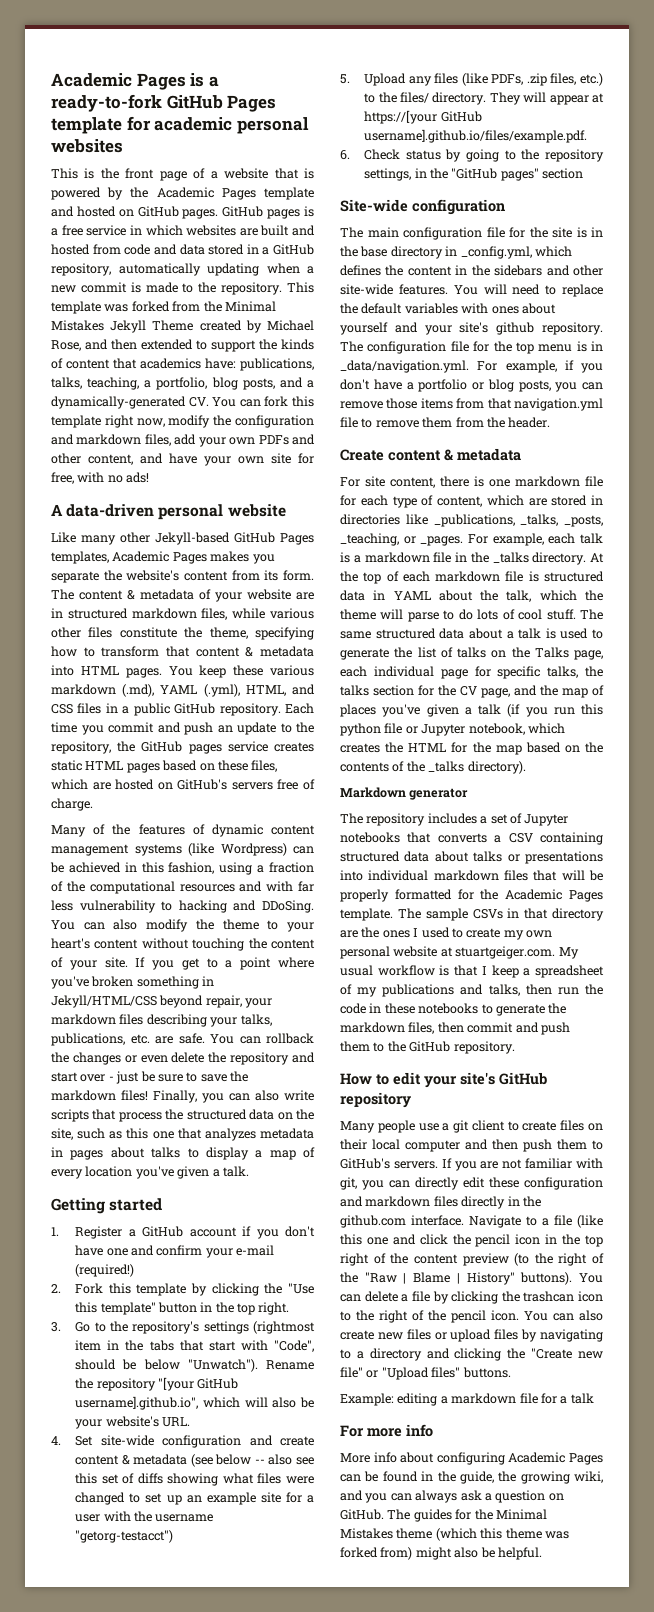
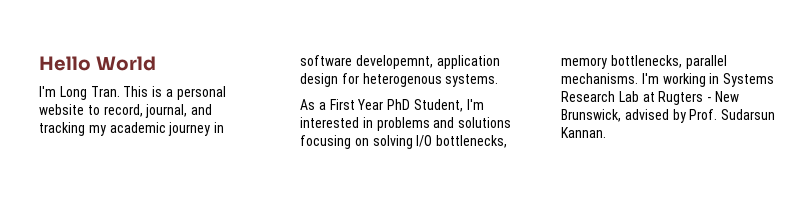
[51,73,219,90] [51,94,277,112] [51,116,309,134] [51,139,123,153] [51,168,315,181] [51,187,314,200] [51,206,314,219] [51,225,315,236] [51,244,314,255] [51,263,314,276] [51,282,314,295] [51,301,276,314] [51,320,314,333] [51,339,314,352] [51,358,314,371] [51,377,314,390] [51,396,314,409] [51,415,314,428] [51,434,315,447] [51,453,314,466] [51,472,150,484] [51,504,286,520] [51,532,314,545] [51,551,275,564] [51,570,314,583] [51,589,314,602] [51,608,314,620] [51,627,314,640] [51,646,314,657] [51,665,314,678] [51,684,315,697] [51,703,314,716] [51,722,314,735] [51,741,314,754] [51,760,278,773] [51,779,315,790] [51,798,93,811] [51,824,315,837] [51,843,314,856] [50,862,314,875] [51,881,314,894] [51,900,314,913] [51,919,314,932] [51,938,315,951] [51,957,314,970] [51,976,215,989] [51,995,273,1008] [51,1014,272,1027] [51,1033,314,1046] [51,1052,315,1065] [51,1071,248,1084] [51,1090,314,1103] [51,1109,314,1122] [51,1128,314,1141] [51,1147,315,1160] [51,1166,249,1179] [51,1198,163,1214] [51,1226,315,1239] [75,1245,275,1258] [75,1264,135,1277] [51,1283,315,1296] [75,1302,290,1315] [51,1321,315,1334] [75,1340,314,1352] [75,1359,314,1372] [75,1377,239,1391] [75,1396,314,1410] [75,1416,190,1429] [51,1435,314,1448] [75,1454,315,1467] [75,1473,314,1486] [75,1492,314,1505] [75,1511,214,1522] [75,1530,174,1543] [340,73,603,86] [364,92,604,105] [364,110,482,124] [364,129,588,143] [340,149,604,162] [364,168,584,181] [340,199,505,215] [340,227,603,240] [340,246,572,259] [340,265,603,276] [340,284,603,297] [340,303,556,314] [340,322,603,335] [340,341,603,354] [340,360,603,373] [340,379,603,392] [340,398,603,411] [340,417,551,428] [340,448,521,461] [340,476,603,488] [340,495,603,508] [340,514,603,527] [340,533,603,546] [340,552,604,565] [340,571,604,584] [340,590,603,602] [340,609,603,622] [340,628,603,639] [340,647,603,660] [340,666,603,679] [340,685,604,698] [340,704,603,717] [340,723,565,736] [340,742,603,755] [340,761,526,774] [340,787,469,800] [340,813,569,826] [340,832,603,845] [340,851,603,864] [340,870,603,881] [340,889,603,902] [340,908,604,921] [340,927,552,940] [340,946,579,959] [340,965,604,978] [340,984,603,997] [340,1003,567,1016] [340,1022,570,1035] [340,1041,515,1054] [340,1072,547,1088] [340,1092,411,1108] [340,1120,603,1133] [340,1139,603,1152] [340,1158,603,1171] [340,1177,603,1190] [340,1196,541,1209] [340,1215,603,1228] [340,1234,603,1247] [340,1253,604,1266] [340,1272,603,1285] [340,1291,603,1304] [340,1310,603,1323] [340,1329,603,1342] [340,1348,603,1361] [340,1367,511,1380] [340,1393,594,1406] [340,1424,433,1437] [340,1452,603,1465] [340,1471,603,1484] [340,1490,564,1503] [340,1509,547,1522] [340,1528,569,1541] [340,1547,542,1560] Academic Pages is a ready-to-fork GitHub Pages template for academic personal websites // This is the front page of a website that is powered by the Academic Pages template and hosted on GitHub pages. GitHub pages is a free service in which websites are built and hosted from code and data stored in a GitHub repository, automatically updating when a new commit is made to the repository. This template was forked from the Minimal Mistakes Jekyll Theme created by Michael Rose, and then extended to support the kinds of content that academics have: publications, talks, teaching, a portfolio, blog posts, and a dynamically-generated CV. You can fork this template right now, modify the configuration and markdown files, add your own PDFs and other content, and have your own site for free, with no ads! // A data-driven personal website // Like many other Jekyll-based GitHub Pages templates, Academic Pages makes you separate the website's content from its form. The content & metadata of your website are in structured markdown files, while various other files constitute the theme, specifying how to transform that content & metadata into HTML pages. You keep these various markdown (.md), YAML (.yml), HTML, and CSS files in a public GitHub repository. Each time you commit and push an update to the repository, the GitHub pages service creates static HTML pages based on these files, which are hosted on GitHub's servers free of charge. // Many of the features of dynamic content management systems (like Wordpress) can be achieved in this fashion, using a fraction of the computational resources and with far less vulnerability to hacking and DDoSing. You can also modify the theme to your heart's content without touching the content of your site. If you get to a point where you've broken something in Jekyll/HTML/CSS beyond repair, your markdown files describing your talks, publications, etc. are safe. You can rollback the changes or even delete the repository and start over - just be sure to save the markdown files! Finally, you can also write scripts that process the structured data on the site, such as this one that analyzes metadata in pages about talks to display a map of every location you've given a talk. // Getting started // 1. Register a GitHub account if you don't have one and confirm your e-mail (required!) // 2. Fork this template by clicking the "Use this template" button in the top right. // 3. Go to the repository's settings (rightmost item in the tabs that start with "Code", should be below "Unwatch"). Rename the repository "[your GitHub username].github.io", which will also be your website's URL. // 4. Set site-wide configuration and create content & metadata (see below -- also see this set of diffs showing what files were changed to set up an example site for a user with the username "getorg-testacct") // 5. Upload any files (like PDFs, .zip files, etc.) to the files/ directory. They will appear at https://[your GitHub username].github.io/files/example.pdf. // 6. Check status by going to the repository settings, in the "GitHub pages" section // Site-wide configuration // The main configuration file for the site is in the base directory in _config.yml, which defines the content in the sidebars and other site-wide features. You will need to replace the default variables with ones about yourself and your site's github repository. The configuration file for the top menu is in _data/navigation.yml. For example, if you don't have a portfolio or blog posts, you can remove those items from that navigation.yml file to remove them from the header. // Create content & metadata // For site content, there is one markdown file for each type of content, which are stored in directories like _publications, _talks, _posts, _teaching, or _pages. For example, each talk is a markdown file in the _talks directory. At the top of each markdown file is structured data in YAML about the talk, which the theme will parse to do lots of cool stuff. The same structured data about a talk is used to generate the list of talks on the Talks page, each individual page for specific talks, the talks section for the CV page, and the map of places you've given a talk (if you run this python file or Jupyter notebook, which creates the HTML for the map based on the contents of the _talks directory). // Markdown generator // The repository includes a set of Jupyter notebooks that converts a CSV containing structured data about talks or presentations into individual markdown files that will be properly formatted for the Academic Pages template. The sample CSVs in that directory are the ones I used to create my own personal website at stuartgeiger.com. My usual workflow is that I keep a spreadsheet of my publications and talks, then run the code in these notebooks to generate the markdown files, then commit and push them to the GitHub repository. // How to edit your site's GitHub repository // Many people use a git client to create files on their local computer and then push them to GitHub's servers. If you are not familiar with git, you can directly edit these configuration and markdown files directly in the github.com interface. Navigate to a file (like this one and click the pencil icon in the top right of the content preview (to the right of the "Raw | Blame | History" buttons). You can delete a file by clicking the trashcan icon to the right of the pencil icon. You can also create new files or upload files by navigating to a directory and clicking the "Create new file" or "Upload files" buttons. // Example: editing a markdown file for a talk // For more info // More info about configuring Academic Pages can be found in the guide, the growing wiki, and you can always ask a question on GitHub. The guides for the Minimal Mistakes theme (which this theme was forked from) might also be helpful. -> [39,56,156,71] [39,86,226,100] [39,104,213,118] [39,122,225,136] [300,55,500,69] [300,73,499,87] [300,99,484,112] [300,117,512,131] [300,135,508,149] [561,55,727,69] [561,73,775,87] [561,91,739,105] [561,109,776,123] [561,127,606,138] Hello World // I'm Long Tran. This is a personal website to record, journal, and tracking my academic journey in software developemnt, application design for heterogenous systems. // As a First Year PhD Student, I'm interested in problems and solutions focusing on solving I/O bottlenecks, memory bottlenecks, parallel mechanisms. I'm working in Systems Research Lab at Rugters - New Brunswick, advised by Prof. Sudarsun Kannan.

